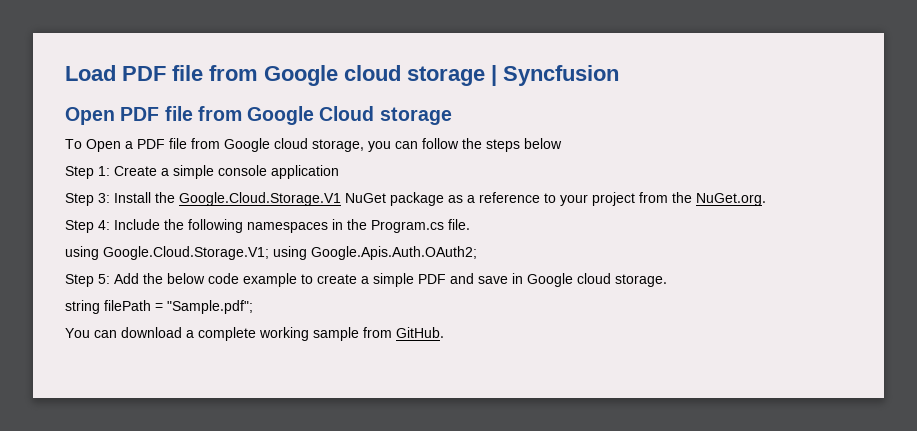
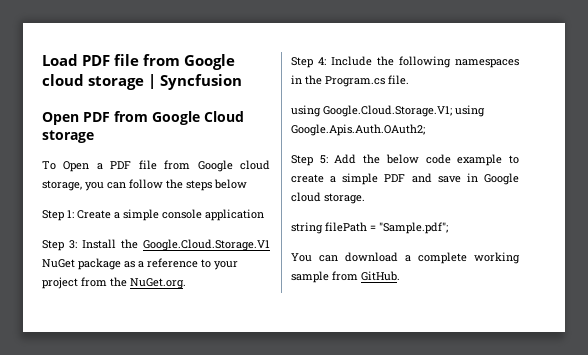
[164,106,193,121] file -> (110, 117) none

